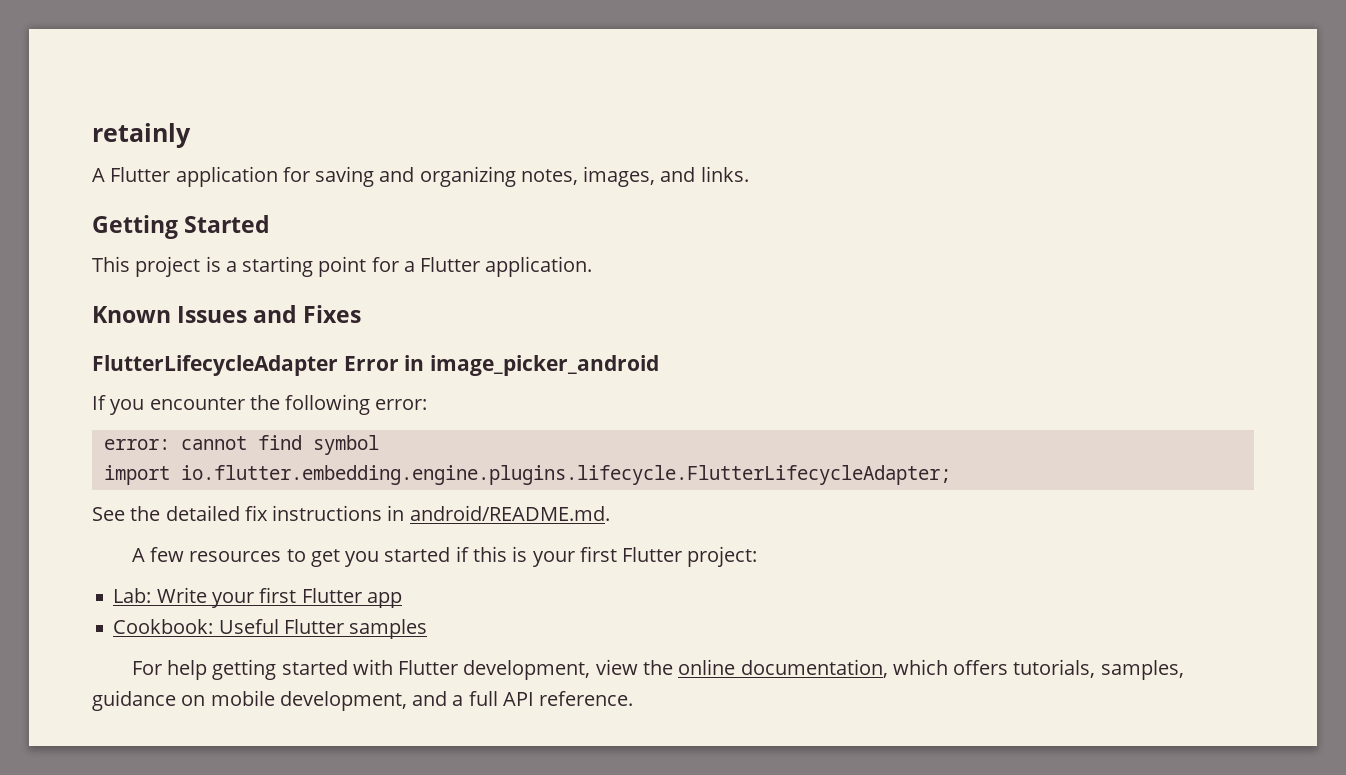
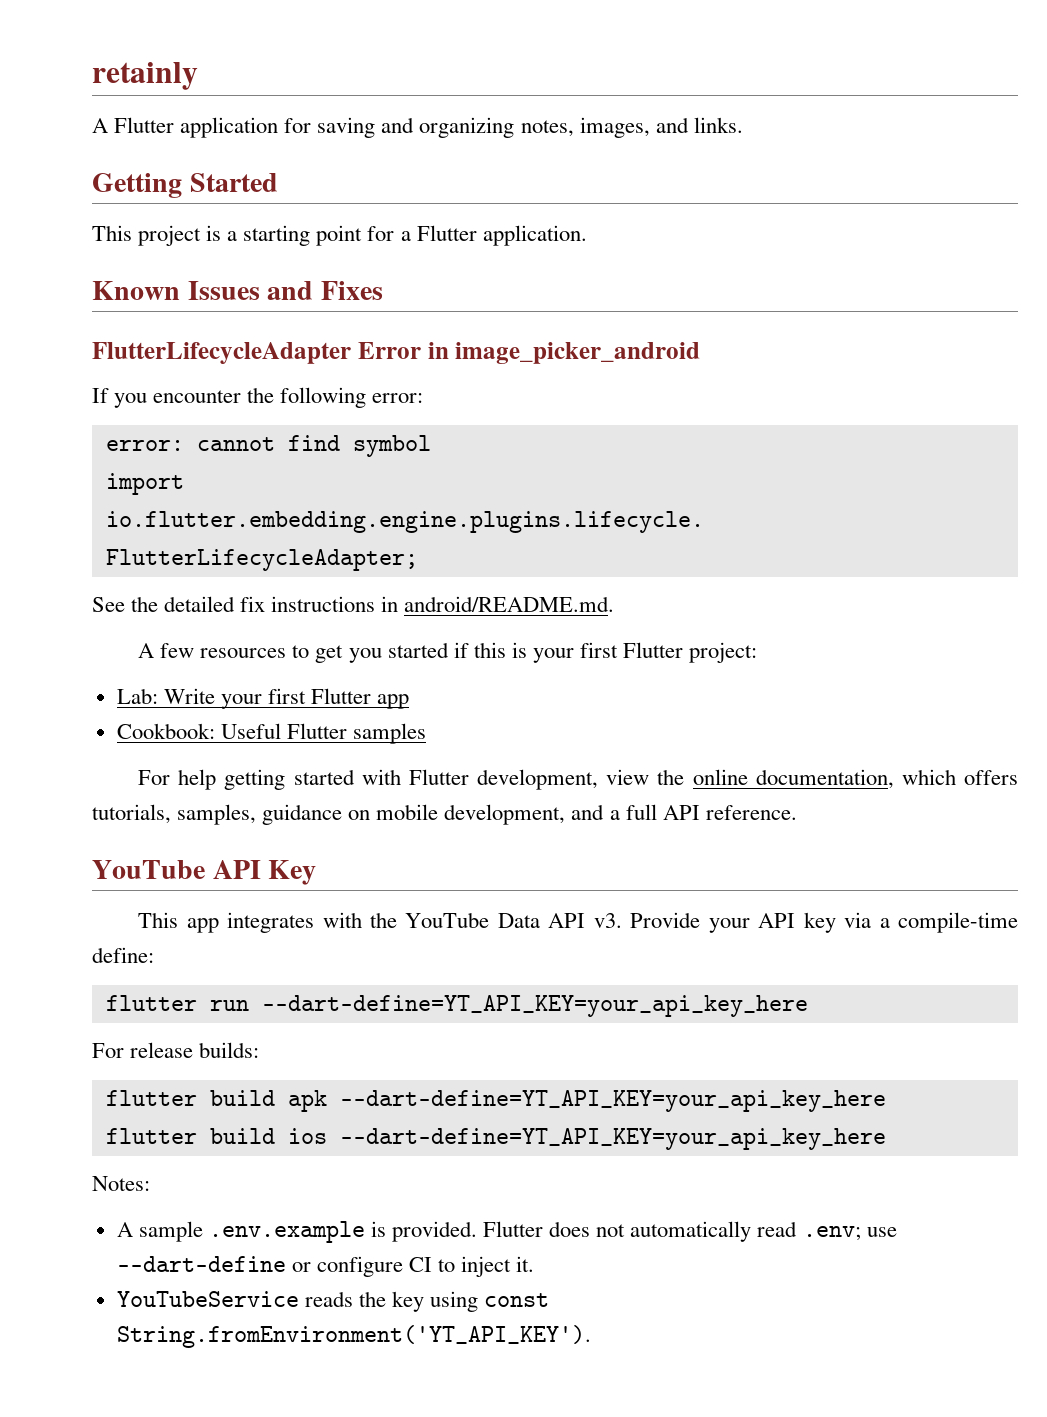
(634, 698) none -> [92,860,317,885] [138,912,1019,933] [92,947,154,963] [105,995,808,1017] [92,1042,260,1058] [105,1090,886,1112] [105,1128,886,1150] [92,1176,150,1191] [116,1221,897,1243] [116,1256,535,1277] [116,1291,550,1312] [116,1325,591,1348] // YouTube API Key // This app integrates with the YouTube Data API v3. Provide your API key via a compile-time define: // flutter run --dart-define=YT_API_KEY=your_api_key_here // For release builds: // flutter build apk --dart-define=YT_API_KEY=your_api_key_here // flutter build ios --dart-define=YT_API_KEY=your_api_key_here // Notes: // A sample .env.example is provided. Flutter does not automatically read .env; use --dart-define or configure CI to inject it. // YouTubeService reads the key using const String.fromEnvironment('YT_API_KEY').

